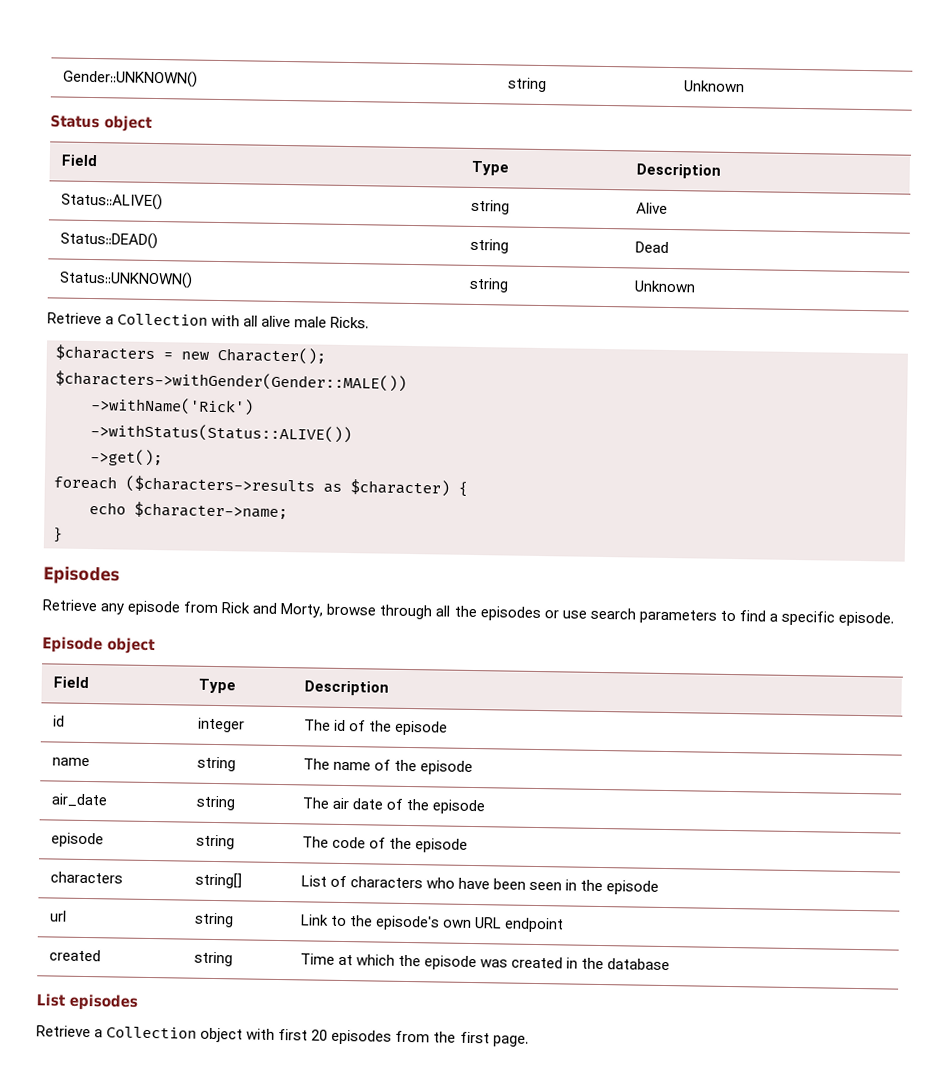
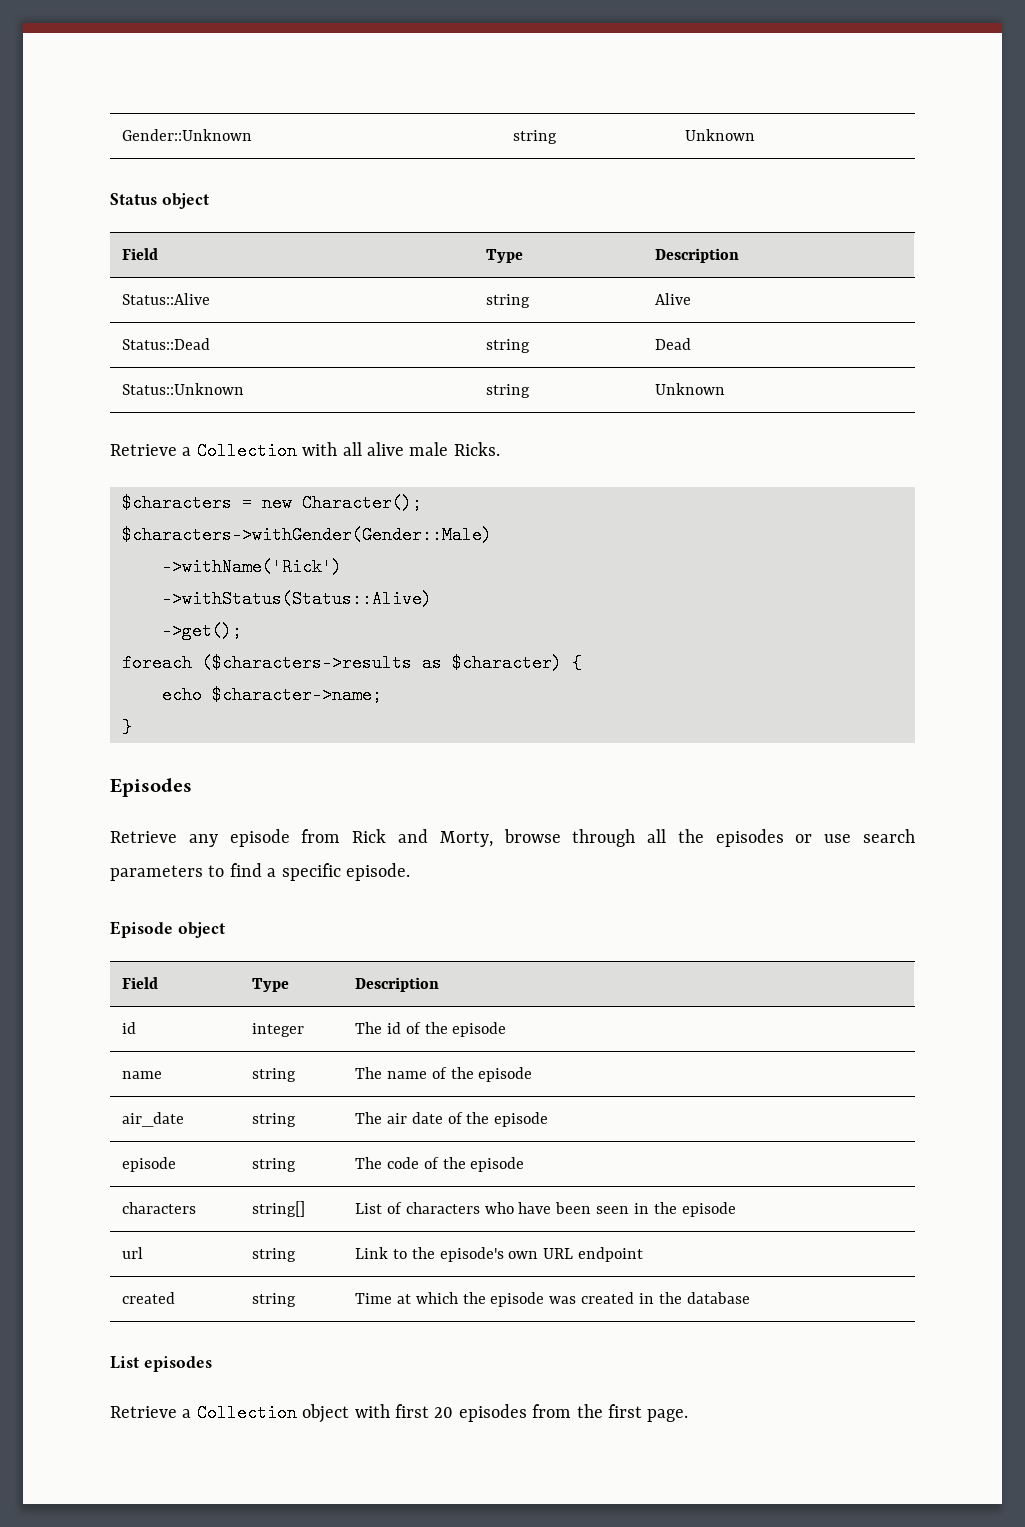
[62,69,198,88] Gender::UNKNOWN() -> [121,129,252,141] Gender::Unknown
[60,192,163,211] Status::ALIVE() -> [121,293,210,305] Status::Alive
[59,231,158,250] Status::DEAD() -> [121,338,210,350] Status::Dead
[58,270,193,289] Status::UNKNOWN() -> [121,383,244,395] Status::Unknown
[55,370,407,392] $characters->withGender(Gender::MALE()) -> [122,526,492,544] $characters->withGender(Gender::Male)
[90,423,352,444] ->withStatus(Status::ALIVE()) -> [162,590,432,608] ->withStatus(Status::Alive)

